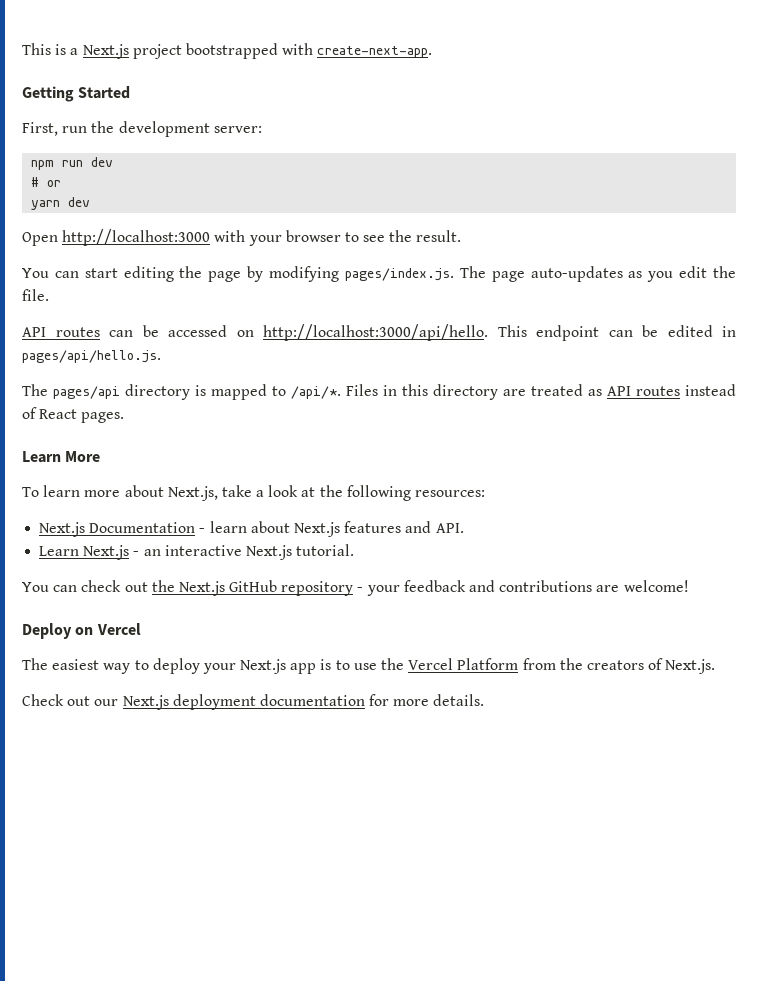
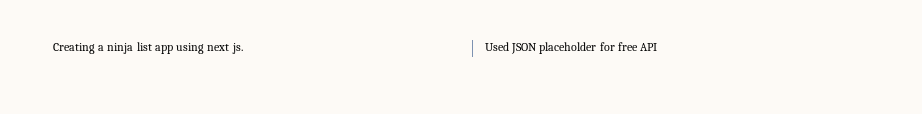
[22,43,433,59] [22,86,131,102] [22,121,262,137] [31,157,114,170] [31,177,62,187] [31,197,91,210] [22,229,462,246] [22,266,736,282] [22,289,49,301] [22,324,736,341] [22,350,161,363] [22,384,736,400] [22,407,125,423] [22,451,101,463] [22,485,486,501] [39,521,464,537] [39,544,355,560] [22,580,689,596] [22,623,141,639] [22,658,716,674] [22,694,485,710] This is a Next.js project bootstrapped with create-next-app. // Getting Started // First, run the development server: // npm run dev // # or // yarn dev // Open http://localhost:3000 with your browser to see the result. // You can start editing the page by modifying pages/index.js. The page auto-updates as you edit the file. // API routes can be accessed on http://localhost:3000/api/hello. This endpoint can be edited in pages/api/hello.js. // The pages/api directory is mapped to /api/*. Files in this directory are treated as API routes instead of React pages. // Learn More // To learn more about Next.js, take a look at the following resources: // Next.js Documentation - learn about Next.js features and API. // Learn Next.js - an interactive Next.js tutorial. // You can check out the Next.js GitHub repository - your feedback and contributions are welcome! // Deploy on Vercel // The easiest way to deploy your Next.js app is to use the Vercel Platform from the creators of Next.js. // Check out our Next.js deployment documentation for more details. -> [53,42,243,54] [485,42,658,54] Creating a ninja list app using next js. // Used JSON placeholder for free API

